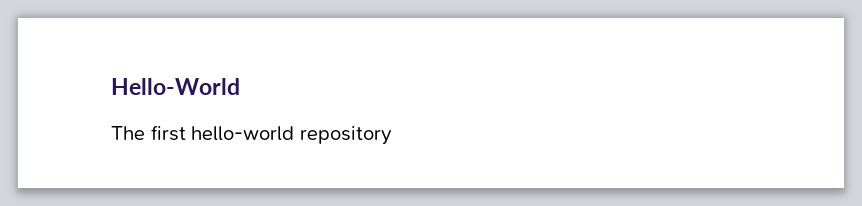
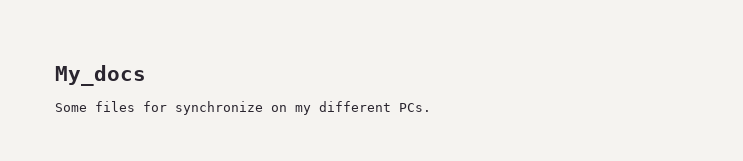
[111,78,240,95] [111,125,392,145] Hello-World // The first hello-world repository -> [55,65,146,86] [55,101,431,115] My_docs // Some files for synchronize on my different PCs.

